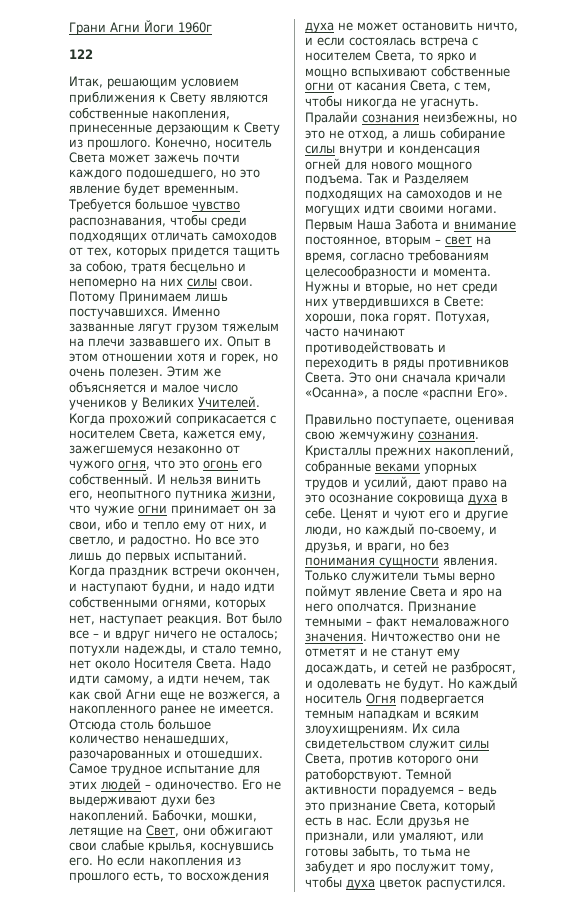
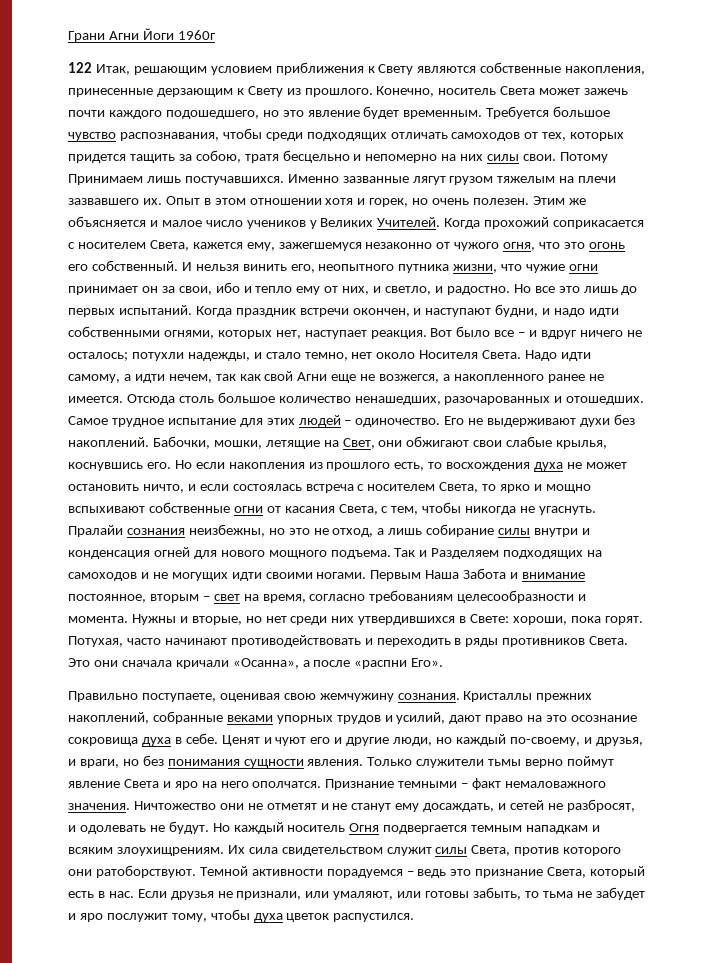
(93, 54) // -> (92, 67) none

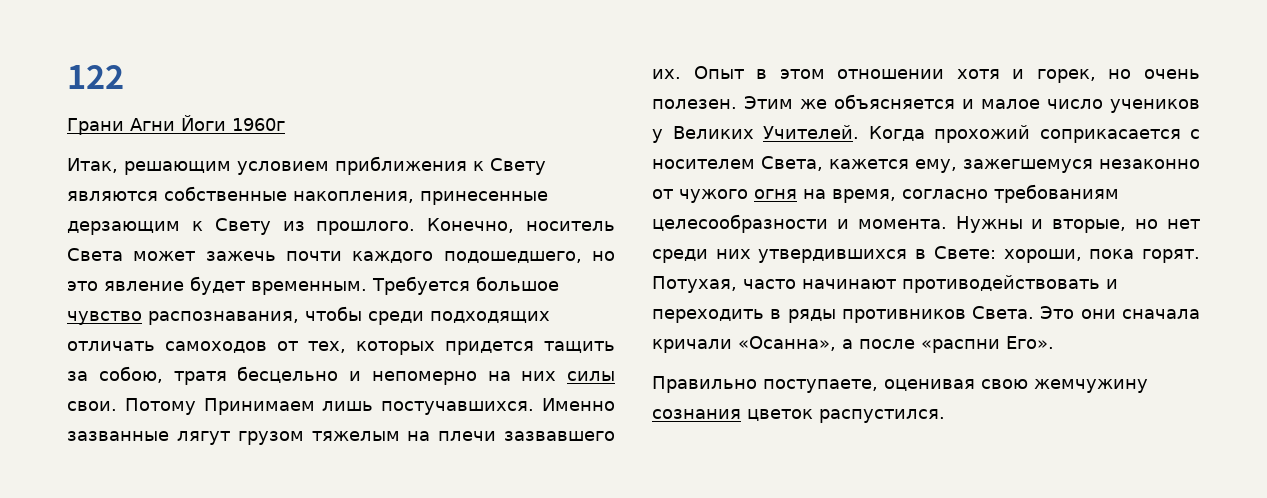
(68, 36) none -> [67,65,124,89] 122 //
[68,62,92,73] 122 -> (285, 124) none
[503,242,625,251] [68,260,599,273] [68,282,638,295] [68,304,620,317] [68,326,642,339] [68,350,592,361] [68,371,604,383] [68,392,645,405] [68,414,635,427] [68,436,608,449] [68,460,627,471] [68,482,591,493] [68,502,597,515] [68,524,590,537] [68,547,603,559] [68,568,586,581] [68,594,240,603] огня, что это огонь его собственный. И нельзя винить его, неопытного путника жизни, что чужие огни принимает он за свои, ибо и тепло ему от них, и светло, и радостно. Но все это лишь до первых испытаний. Когда праздник встречи окончен, и наступают будни, и надо идти собственными огнями, которых нет, наступает реакция. Вот было все – и вдруг ничего не осталось; потухли надежды, и стало темно, нет около Носителя Света. Надо идти самому, а идти нечем, так как свой Агни еще не возжегся, а накопленного ранее не имеется. Отсюда столь большое количество ненашедших, разочарованных и отошедших. Самое трудное испытание для этих людей – одиночество. Его не выдерживают духи без накоплений. Бабочки, мошки, летящие на Свет, они обжигают свои слабые крылья, коснувшись его. Но если накопления из прошлого есть, то восхождения духа не может остановить ничто, и если состоялась встреча с носителем Света, то ярко и мощно вспыхивают собственные огни от касания Света, с тем, чтобы никогда не угаснуть. Пралайи сознания неизбежны, но это не отход, а лишь собирание силы внутри и конденсация огней для нового мощного подъема. Так и Разделяем подходящих на самоходов и не могущих идти своими ногами. Первым Наша Забота и внимание постоянное, вторым – свет -> [754,189,797,199] огня
[397,691,593,702] [68,711,638,724] [68,733,643,746] [68,755,615,768] [68,778,607,790] [68,799,635,812] [68,821,601,834] [68,845,622,856] [68,865,646,878] [68,887,645,900] [68,909,283,922] сознания. Кристаллы прежних накоплений, собранные веками упорных трудов и усилий, дают право на это осознание сокровища духа в себе. Ценят и чуют его и другие люди, но каждый по-своему, и друзья, и враги, но без понимания сущности явления. Только служители тьмы верно поймут явление Света и яро на него ополчатся. Признание темными – факт немаловажного значения. Ничтожество они не отметят и не станут ему досаждать, и сетей не разбросят, и одолевать не будут. Но каждый носитель Огня подвергается темным нападкам и всяким злоухищрениям. Их сила свидетельством служит силы Света, против которого они ратоборствуют. Темной активности порадуемся – ведь это признание Света, который есть в нас. Если друзья не признали, или умаляют, или готовы забыть, то тьма не забудет и яро послужит тому, чтобы духа -> [652,409,741,419] сознания

